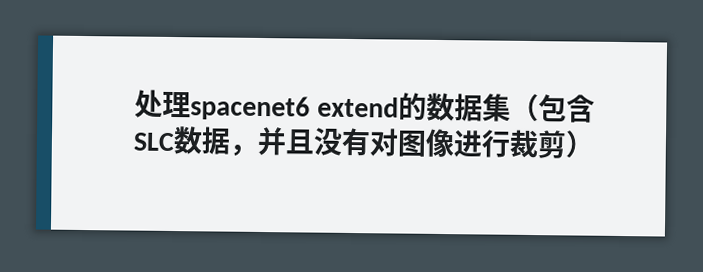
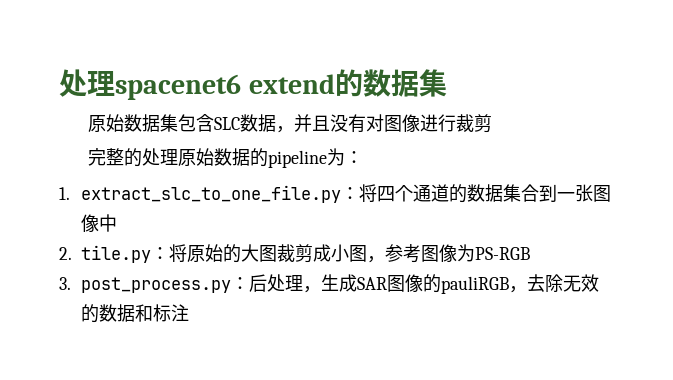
[509,93,539,122] （ -> [87,114,178,132] // 原始数据集
[565,130,595,158] ） -> [87,148,363,168] [59,184,611,203] [80,214,117,232] [59,244,530,263] [59,274,599,294] [80,304,189,323] // 完整的处理原始数据的pipeline为： // 1. extract_slc_to_one_file.py：将四个通道的数据集合到一张图像中 // 2. tile.py：将原始的大图裁剪成小图，参考图像为PS-RGB // 3. post_process.py：后处理，生成SAR图像的pauliRGB，去除无效的数据和标注

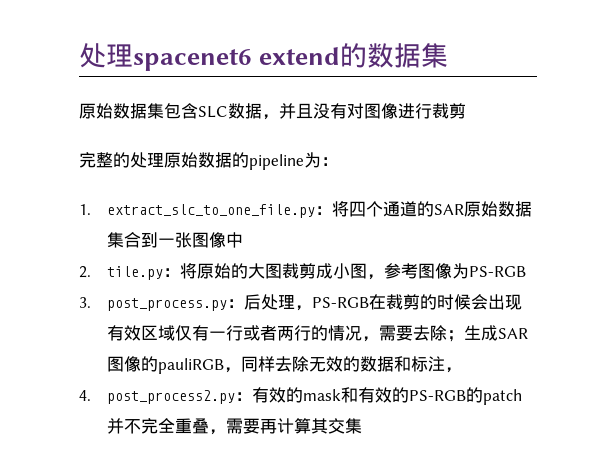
(467, 193) none -> [433,201,498,217] SAR原始
(321, 289) none -> [311,294,522,310] [106,325,464,342] PS-RGB在裁剪的时候会出现有效区域仅有一行或者两行的情况，需要去除；
(527, 289) none -> [240,356,275,372] 同样
(189, 313) none -> [444,367,462,373] [79,387,522,405] [106,418,362,435] ， // 4. post_process2.py：有效的mask和有效的PS-RGB的patch并不完全重叠，需要再计算其交集

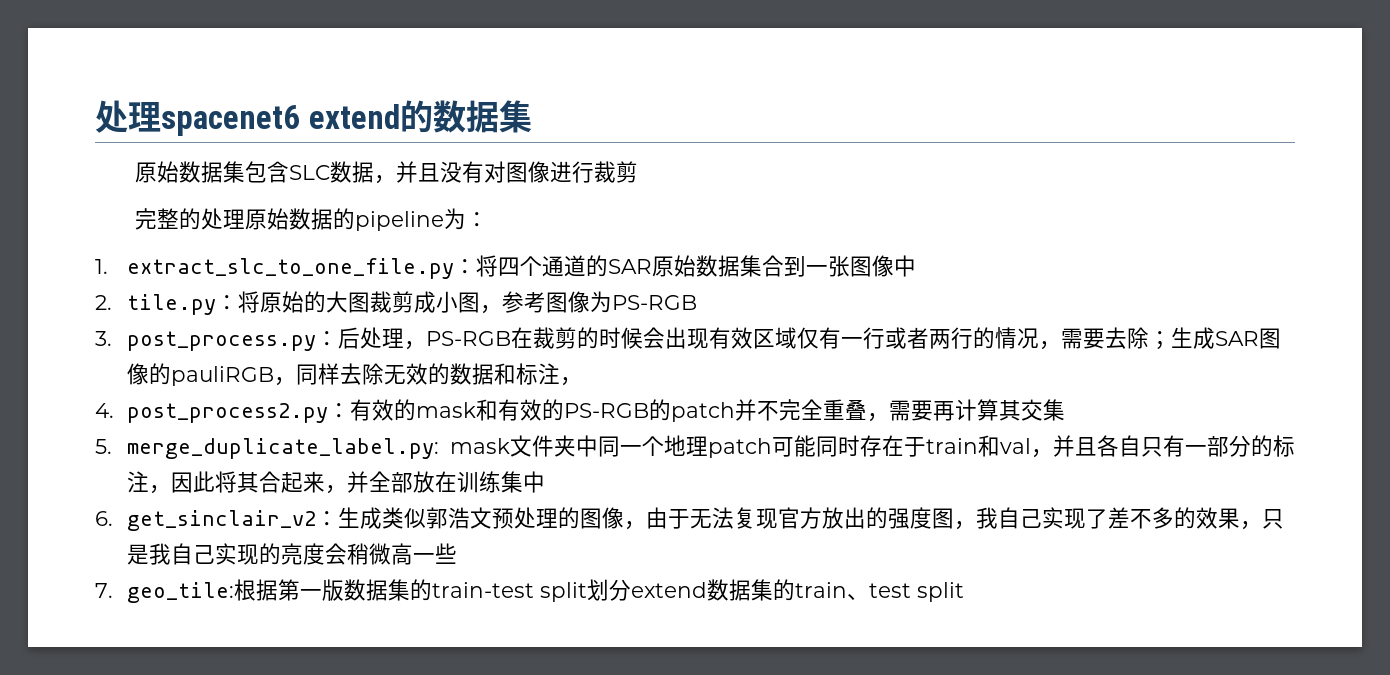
(362, 426) none -> [95,435,1295,459] [127,471,546,494] [95,507,1285,531] [127,543,458,565] [95,579,965,603] // 5. merge_duplicate_label.py: mask文件夹中同一个地理patch可能同时存在于train和val，并且各自只有一部分的标注，因此将其合起来，并全部放在训练集中 // 6. get_sinclair_v2：生成类似郭浩文预处理的图像，由于无法复现官方放出的强度图，我自己实现了差不多的效果，只是我自己实现的亮度会稍微高一些 // 7. geo_tile:根据第一版数据集的train-test split划分extend数据集的train、test split

